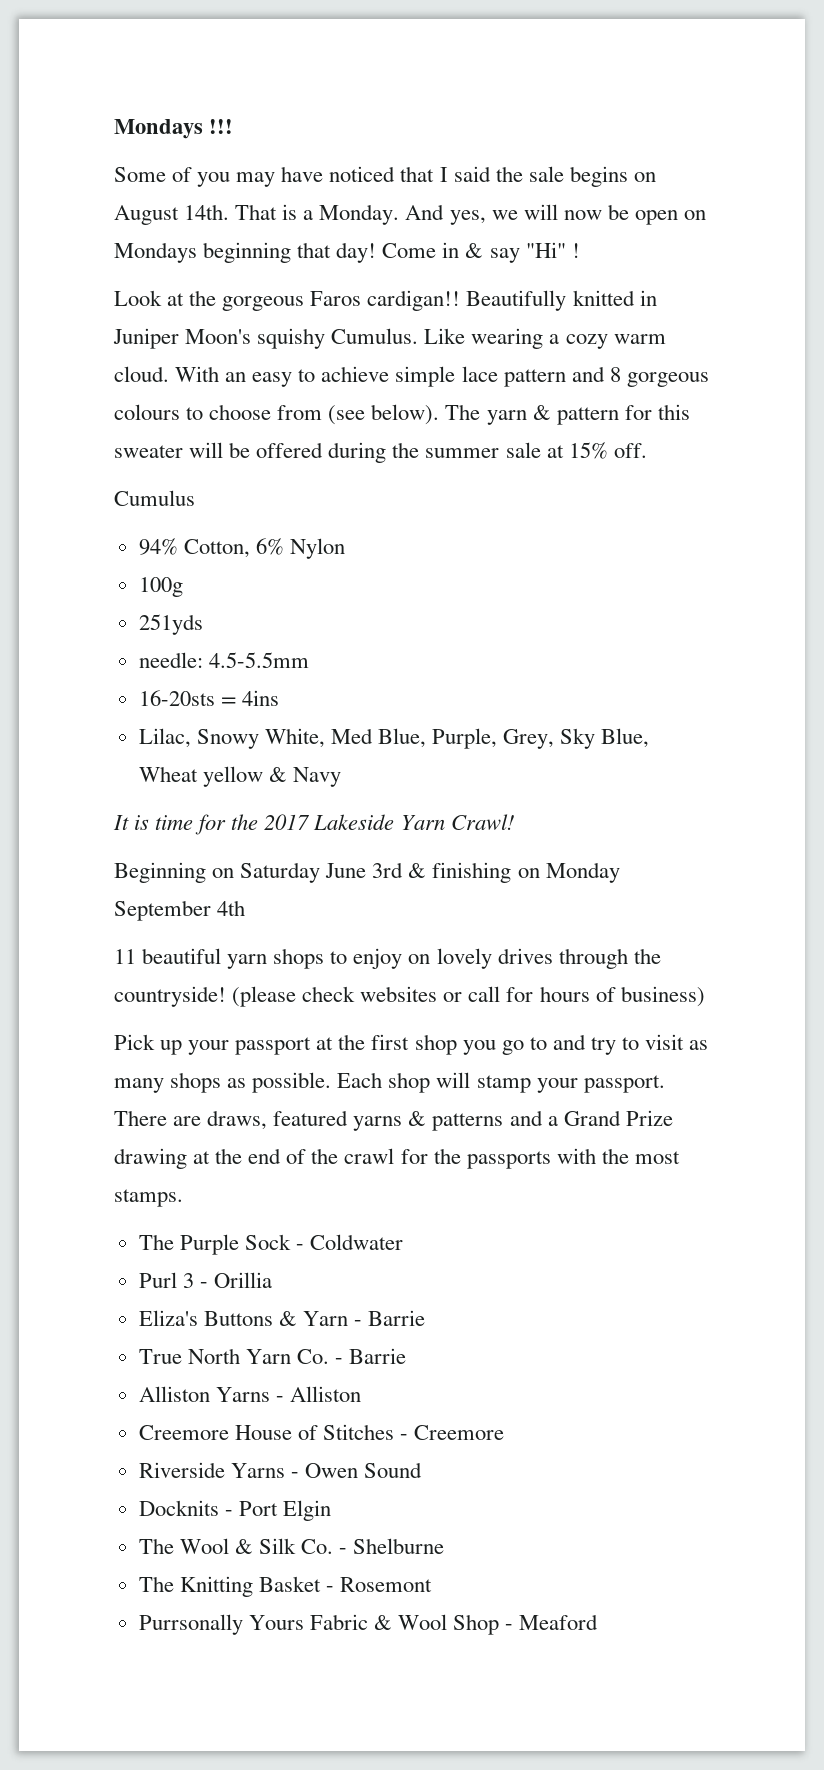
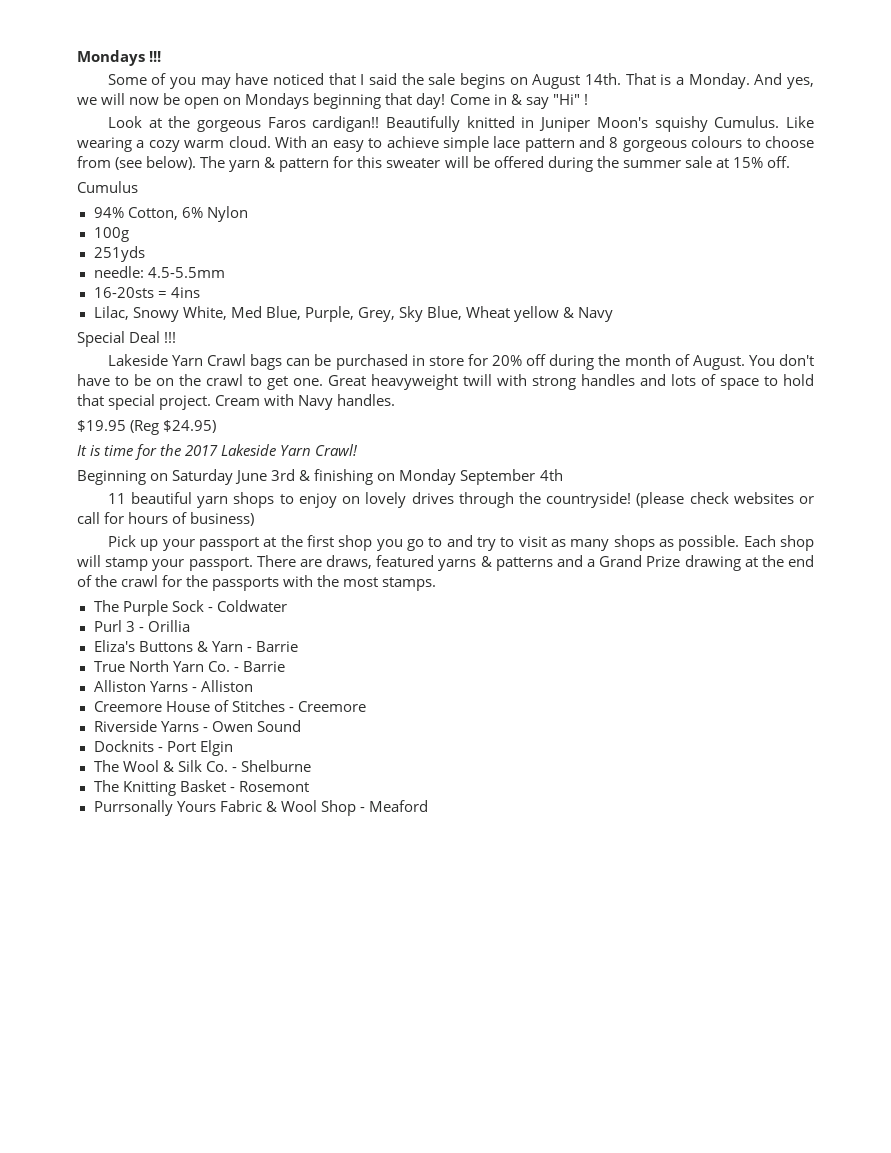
(341, 777) none -> [77,331,177,347] [107,354,814,370] [77,374,814,390] [77,394,396,410] [77,420,217,435] // Special Deal !!! // Lakeside Yarn Crawl bags can be purchased in store for 20% off during the month of August. You don't have to be on the crawl to get one. Great heavyweight twill with strong handles and lots of space to hold that special project. Cream with Navy handles. // $19.95 (Reg $24.95)

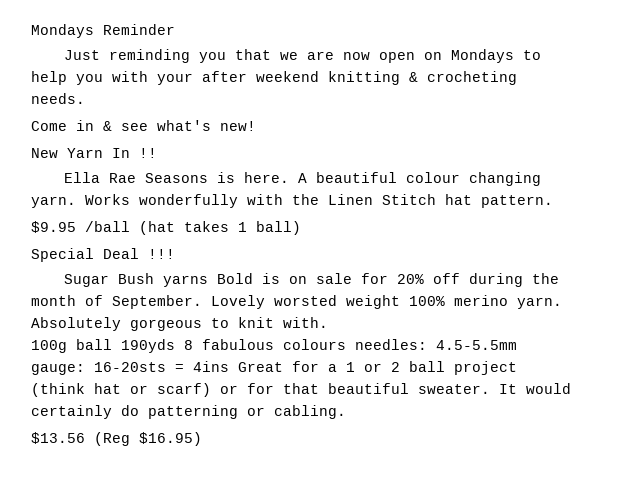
[77,50,162,66] [107,73,815,89] [77,93,588,109] [107,116,814,132] [77,136,815,152] [77,156,790,172] [77,181,138,193] [93,206,248,222] [93,227,129,242] [93,246,145,262] [93,266,225,278] [93,287,200,298] [93,306,614,322] [77,331,177,347] [107,354,464,370] Mondays !!! // Some of you may have noticed that I said the sale begins on August 14th. That is a Monday. And yes, we will now be open on Mondays beginning that day! Come in & say "Hi" ! // Look at the gorgeous Faros cardigan!! Beautifully knitted in Juniper Moon's squishy Cumulus. Like wearing a cozy warm cloud. With an easy to achieve simple lace pattern and 8 gorgeous colours to choose from (see below). The yarn & pattern for this sweater will be offered during the summer sale at 15% off. // Cumulus // 94% Cotton, 6% Nylon // 100g // 251yds // needle: 4.5-5.5mm // 16-20sts = 4ins // Lilac, Snowy White, Med Blue, Purple, Grey, Sky Blue, Wheat yellow & Navy // Special Deal !!! // Lakeside Yarn Crawl bags can be purchased in store -> [31,24,175,38] [63,49,541,63] [31,71,517,85] [31,93,85,104] [31,120,256,131] [31,148,157,158] [63,172,541,186] [31,194,553,208] [31,221,301,235] [31,248,175,262] [63,273,352,287] Mondays Reminder // Just reminding you that we are now open on Mondays to help you with your after weekend knitting & crocheting needs. // Come in & see what's new! // New Yarn In !! // Ella Rae Seasons is here. A beautiful colour changing yarn. Works wonderfully with the Linen Stitch hat pattern. // $9.95 /ball (hat takes 1 ball) // Special Deal !!! // Sugar Bush yarns Bold is on sale
[692,354,814,370] [77,374,814,390] [77,394,396,410] [77,420,217,435] [77,444,359,460] [77,469,563,485] [107,492,814,508] [77,512,255,526] [107,535,814,551] [77,555,814,571] [77,575,437,591] [93,600,287,616] [93,620,190,632] [93,640,298,652] [93,660,285,672] [93,680,253,692] [93,700,366,712] [93,720,301,732] [93,740,233,756] [93,760,311,772] [93,780,309,796] [93,800,428,816] August. You don't have to be on the crawl to get one. Great heavyweight twill with strong handles and lots of space to hold that special project. Cream with Navy handles. // $19.95 (Reg $24.95) // It is time for the 2017 Lakeside Yarn Crawl! // Beginning on Saturday June 3rd & finishing on Monday September 4th // 11 beautiful yarn shops to enjoy on lovely drives through the countryside! (please check websites or call for hours of business) // Pick up your passport at the first shop you go to and try to visit as many shops as possible. Each shop will stamp your passport. There are draws, featured yarns & patterns and a Grand Prize drawing at the end of the crawl for the passports with the most stamps. // The Purple Sock - Coldwater // Purl 3 - Orillia // Eliza's Buttons & Yarn - Barrie // True North Yarn Co. - Barrie // Alliston Yarns - Alliston // Creemore House of Stitches - Creemore // Riverside Yarns - Owen Sound // Docknits - Port Elgin // The Wool & Silk Co. - Shelburne // The Knitting Basket - Rosemont // Purrsonally Yours Fabric & Wool Shop - Meaford -> [112,295,562,309] [31,317,328,331] [31,339,517,353] [31,361,517,375] [31,383,571,397] [31,405,346,419] [31,432,202,446] September. Lovely worsted weight 100% merino yarn. Absolutely gorgeous to knit with. // 100g ball 190yds 8 fabulous colours needles: 4.5-5.5mm gauge: 16-20sts = 4ins Great for a 1 or 2 ball project (think hat or scarf) or for that beautiful sweater. It would certainly do patterning or cabling. // $13.56 (Reg $16.95)

